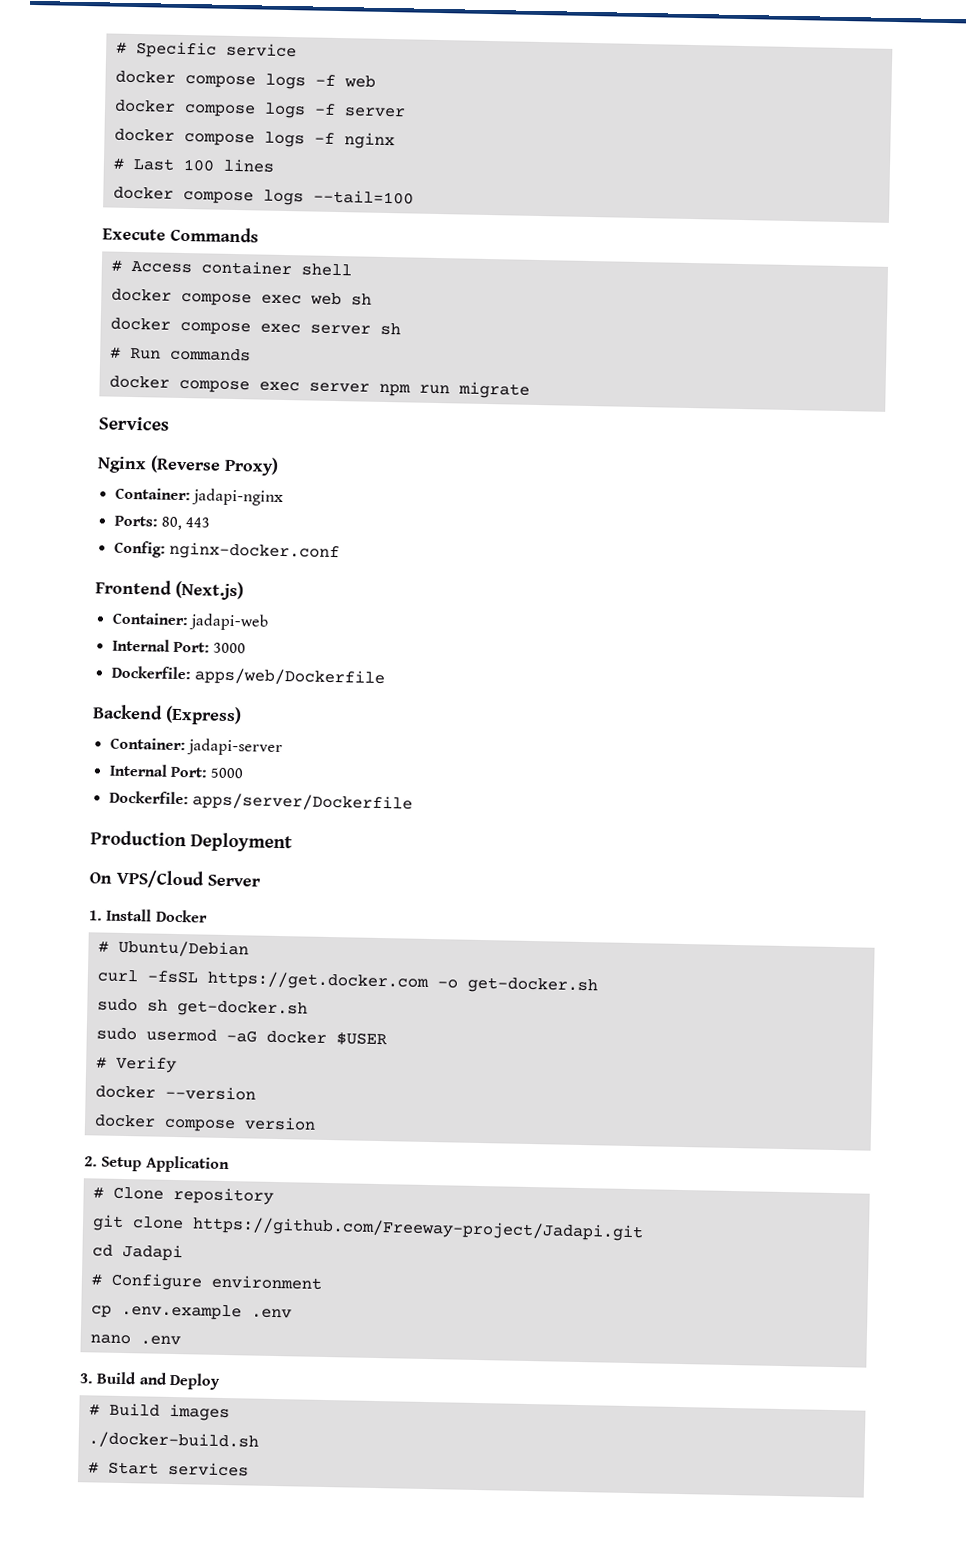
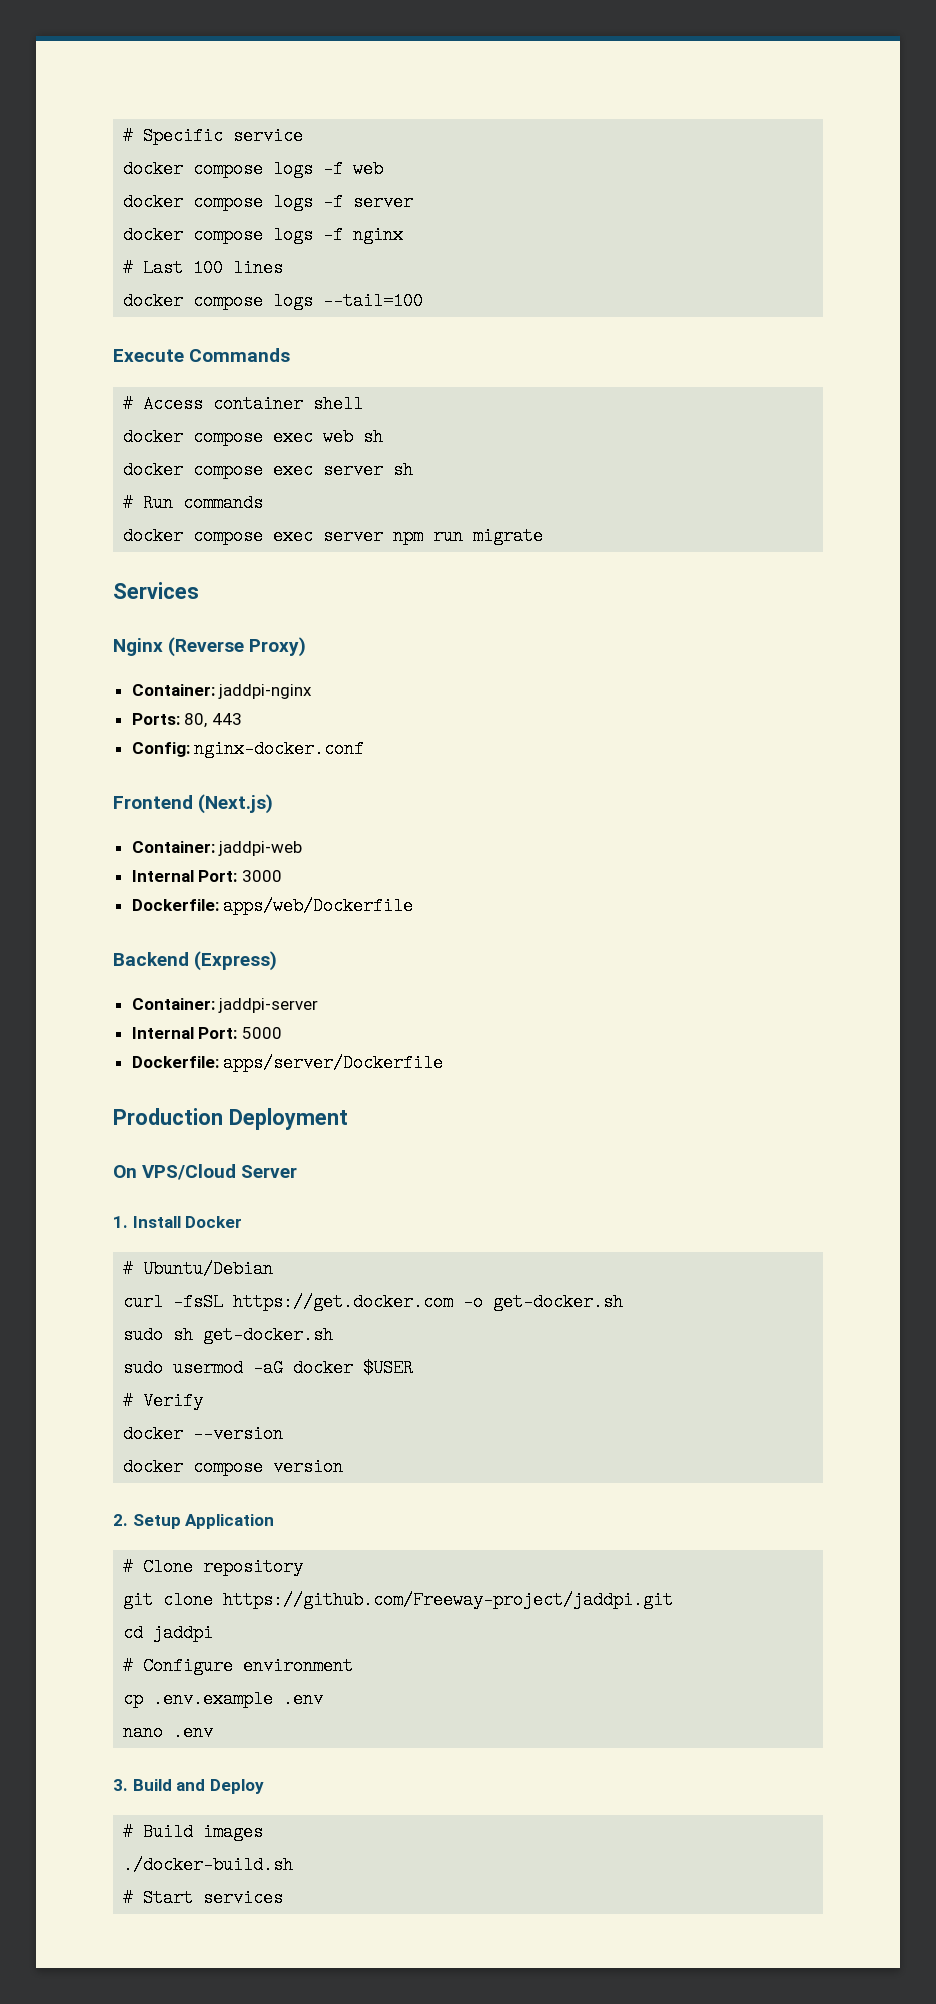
[191,488,284,507] jadapi-nginx -> [218,684,313,699] jaddpi-nginx
[188,613,269,631] jadapi-web -> [218,841,303,856] jaddpi-web
[186,738,283,757] jadapi-server -> [218,998,319,1013] jaddpi-server
[191,1216,644,1242] https://github.com/Freeway-project/Jadapi.git -> [223,1591,674,1609] https://github.com/Freeway-project/jaddpi.git
[121,1243,183,1262] Jadapi -> [153,1624,214,1642] jaddpi

